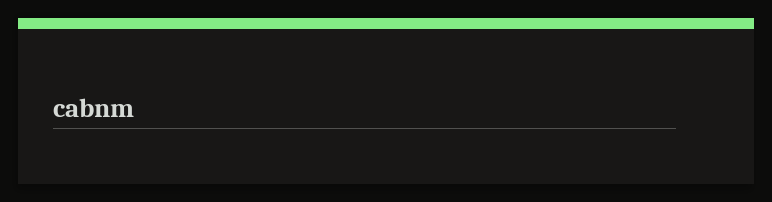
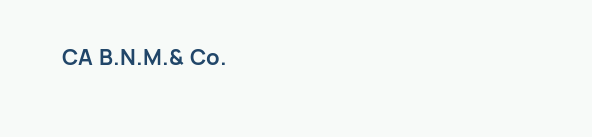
[53,98,134,117] cabnm -> [62,49,227,65] CA B.N.M.& Co.

